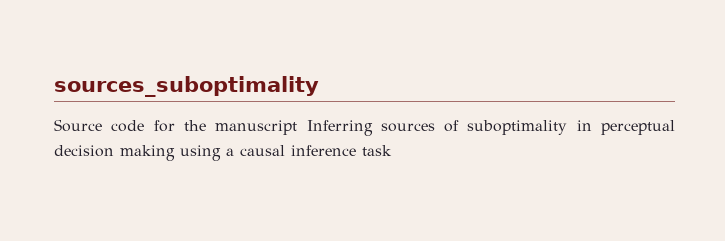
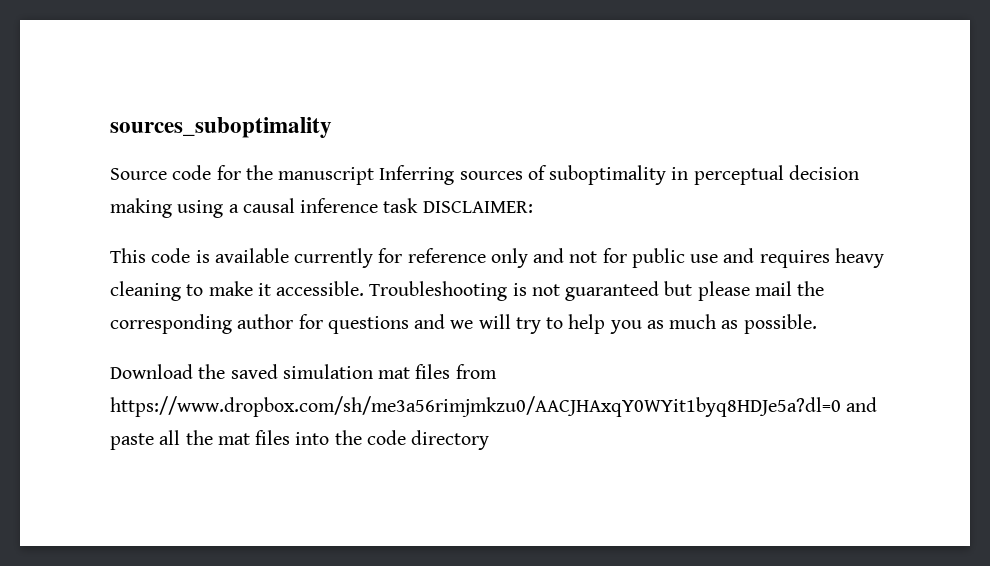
(392, 150) none -> [422,201,533,213] [110,248,884,268] [110,281,825,301] [110,314,817,334] [110,364,497,379] [110,396,878,417] [110,430,490,450] DISCLAIMER: // This code is available currently for reference only and not for public use and requires heavy cleaning to make it accessible. Troubleshooting is not guaranteed but please mail the corresponding author for questions and we will try to help you as much as possible. // Download the saved simulation mat files from https://www.dropbox.com/sh/me3a56rimjmkzu0/AACJHAxqY0WYit1byq8HDJe5a?dl=0 and paste all the mat files into the code directory

